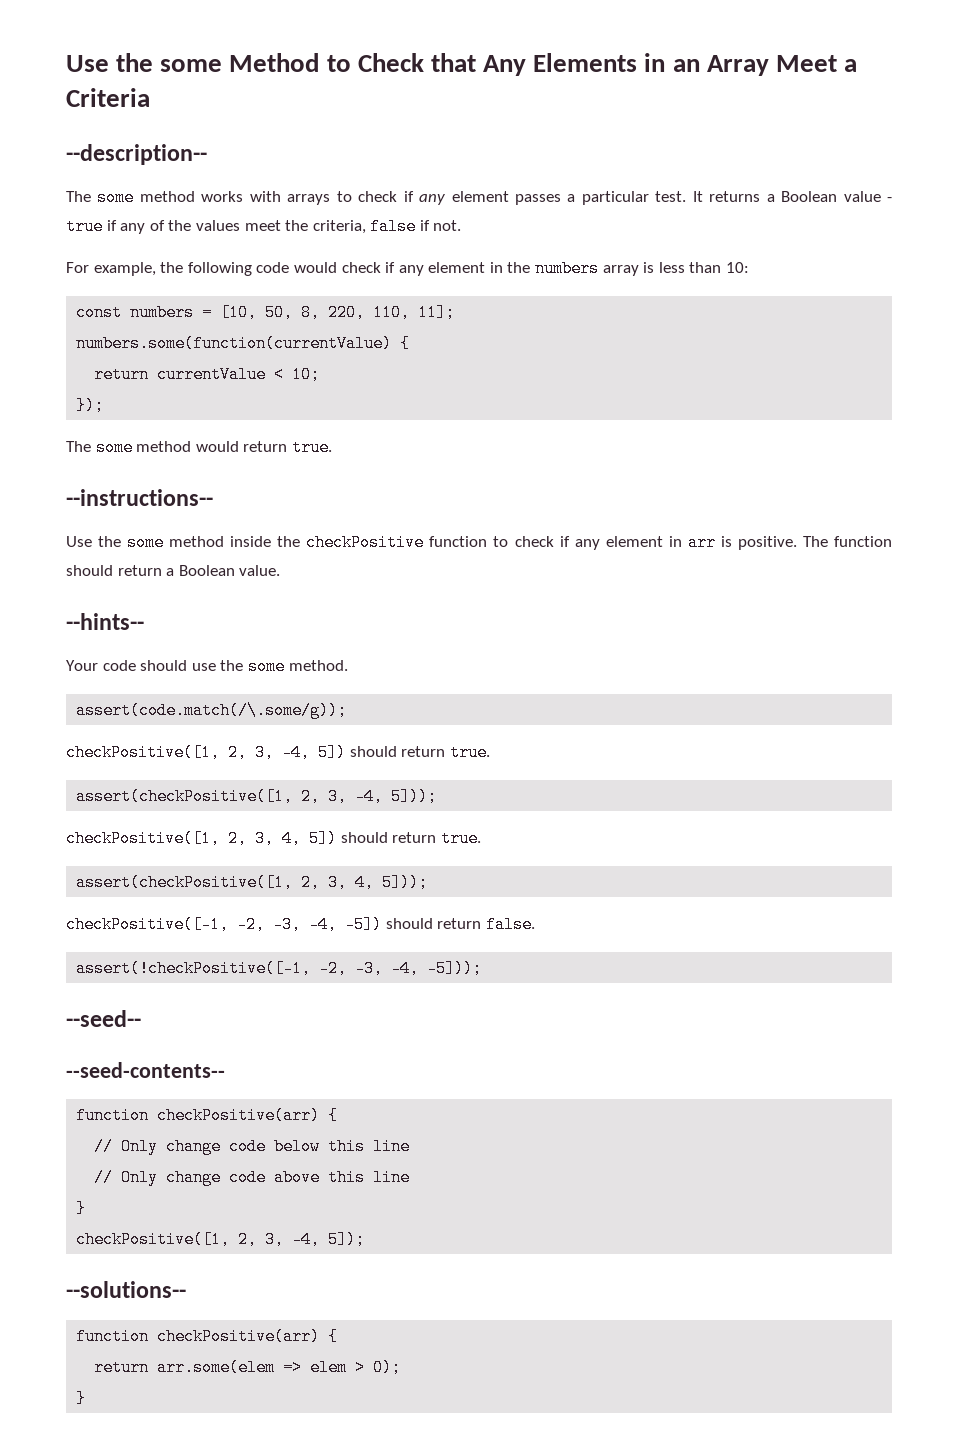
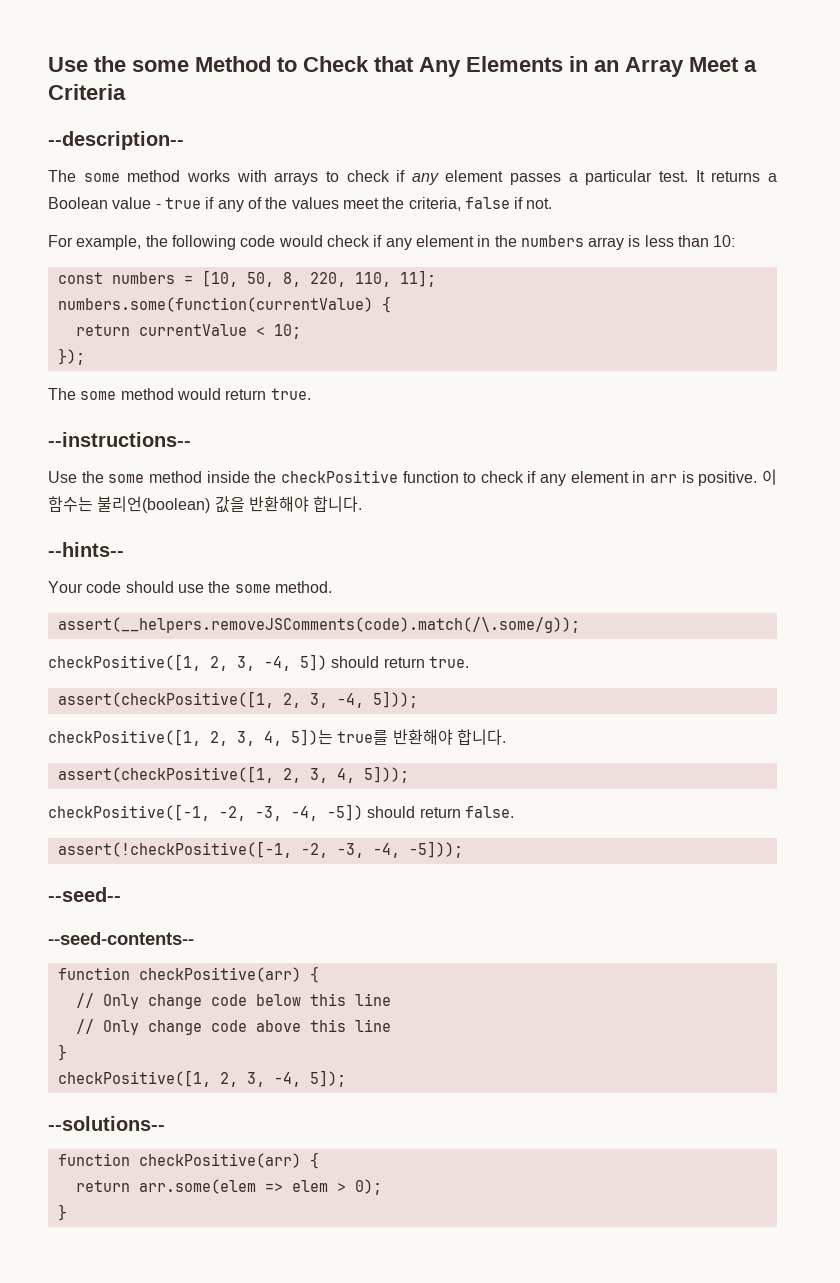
[802,536,892,547] [66,565,281,576] The function should return a Boolean value. -> [761,469,777,485] [48,496,363,513] 이 함수는 불리언(boolean) 값을 반환해야 합니다.
[76,702,348,719] assert(code.match(/\.some/g)); -> [57,617,580,633] assert(__helpers.removeJSComments(code).match(/\.some/g));
[309,830,481,847] 5]) should return true. -> [291,729,506,746] 5])는 true를 반환해야 합니다.

